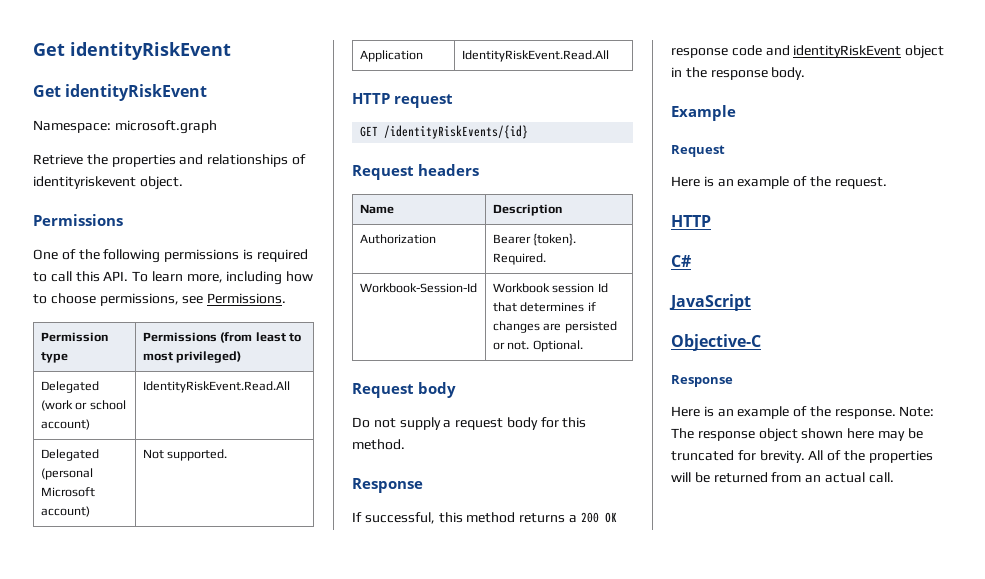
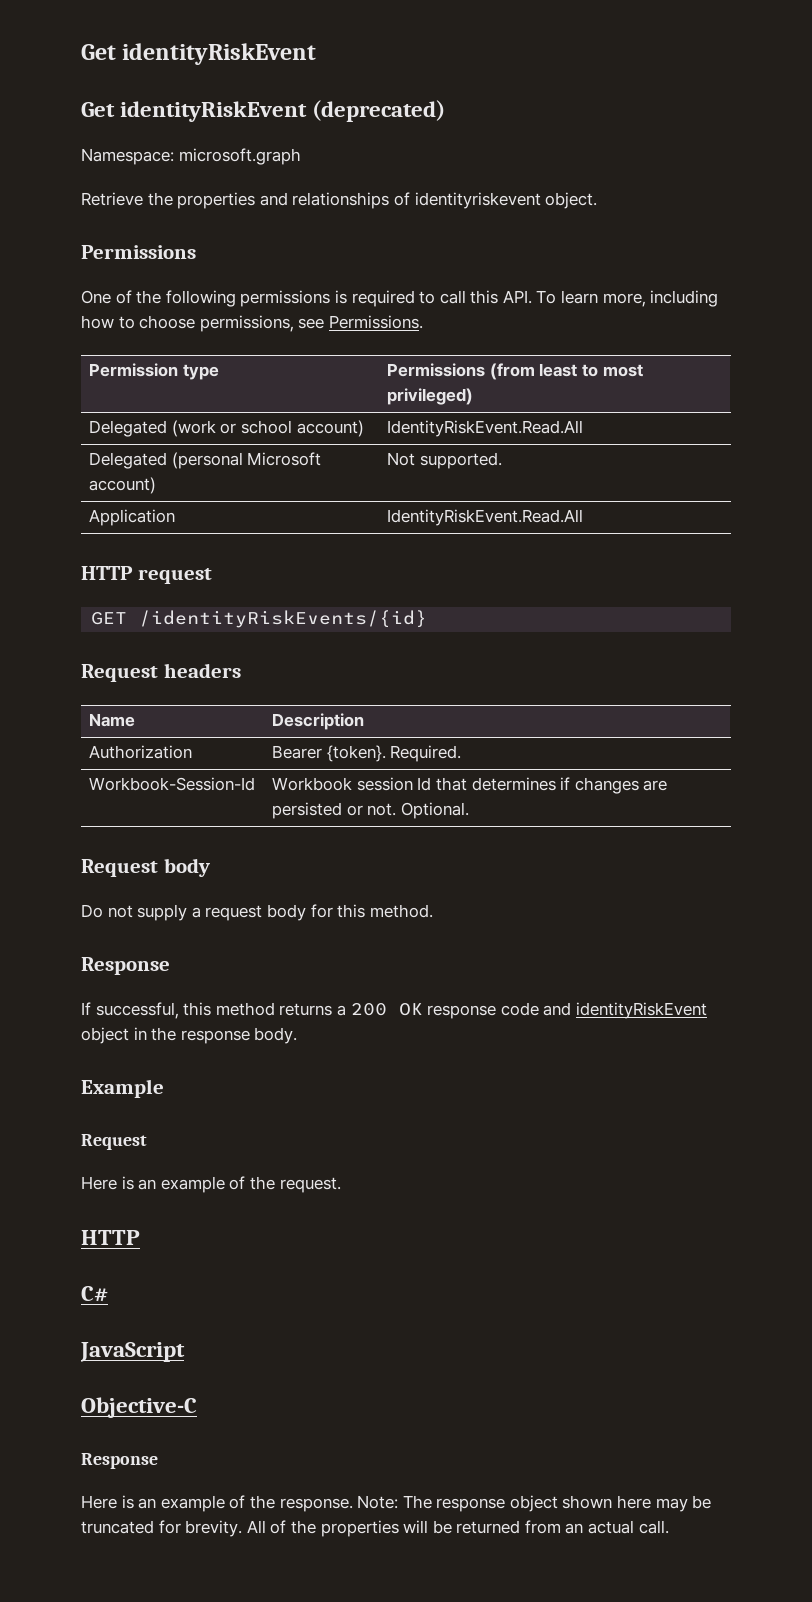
(208, 92) none -> [312,100,446,122] (deprecated)

